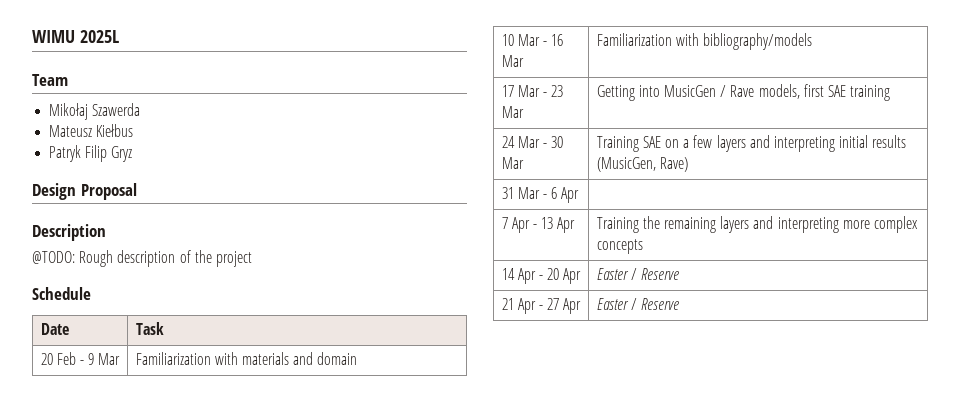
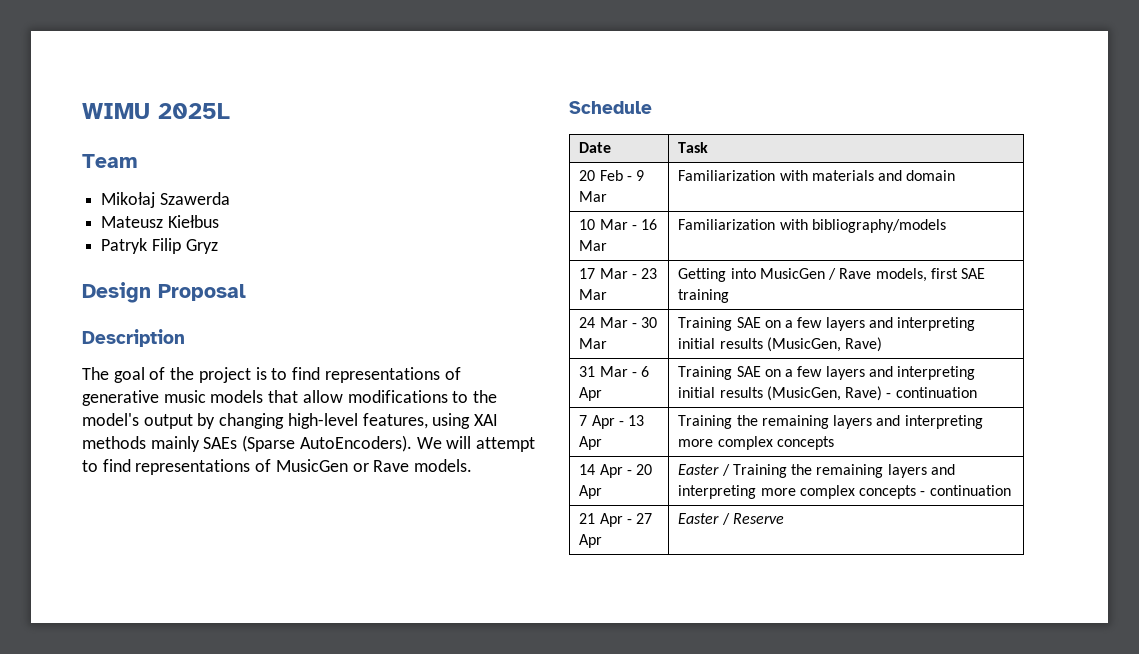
[32,250,176,267] @TODO: Rough description -> [82,367,145,383] The goal
(252, 259) none -> [255,367,461,383] [82,390,498,406] [82,413,499,429] [82,435,536,452] [82,459,473,475] is to find representations of generative music models that allow modifications to the model's output by changing high-level features, using XAI methods mainly SAEs (Sparse AutoEncoders). We will attempt to find representations of MusicGen or Rave models.
(580, 195) none -> [678,366,976,380] [678,386,977,401] Training SAE on a few layers and interpreting initial results (MusicGen, Rave) - continuation
[640,268,679,280] Reserve -> [732,464,956,478] [678,485,1011,499] Training the remaining layers and interpreting more complex concepts - continuation

